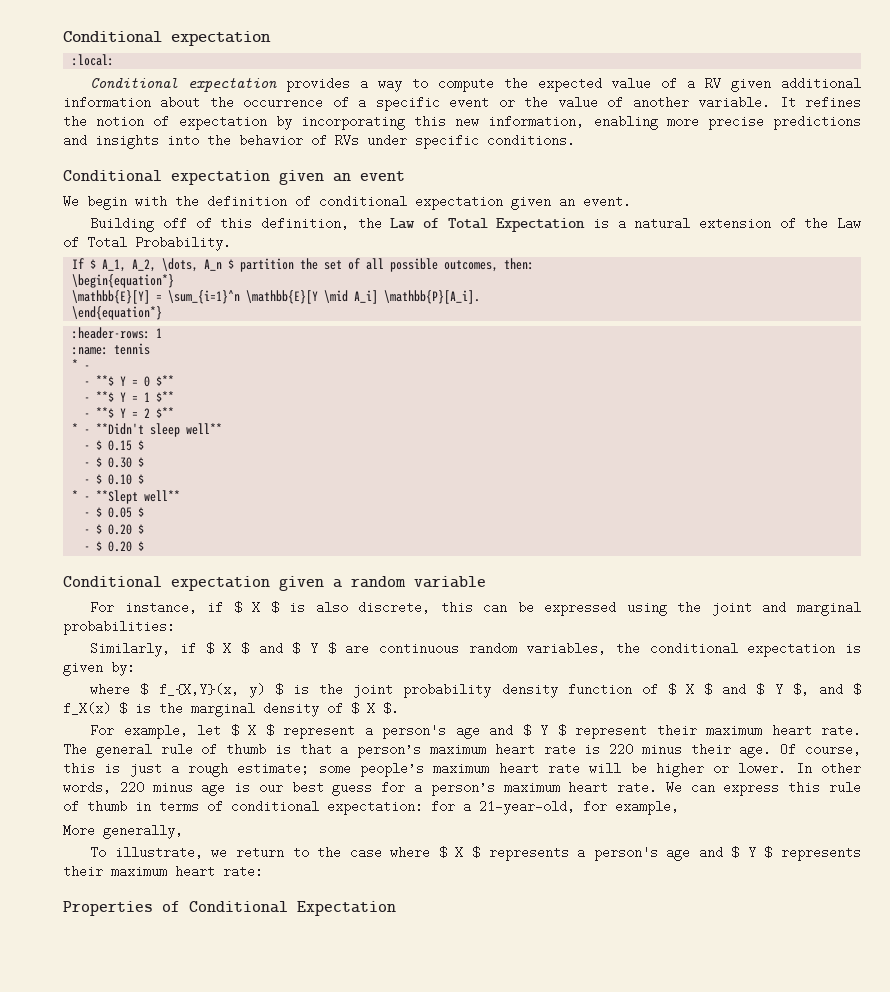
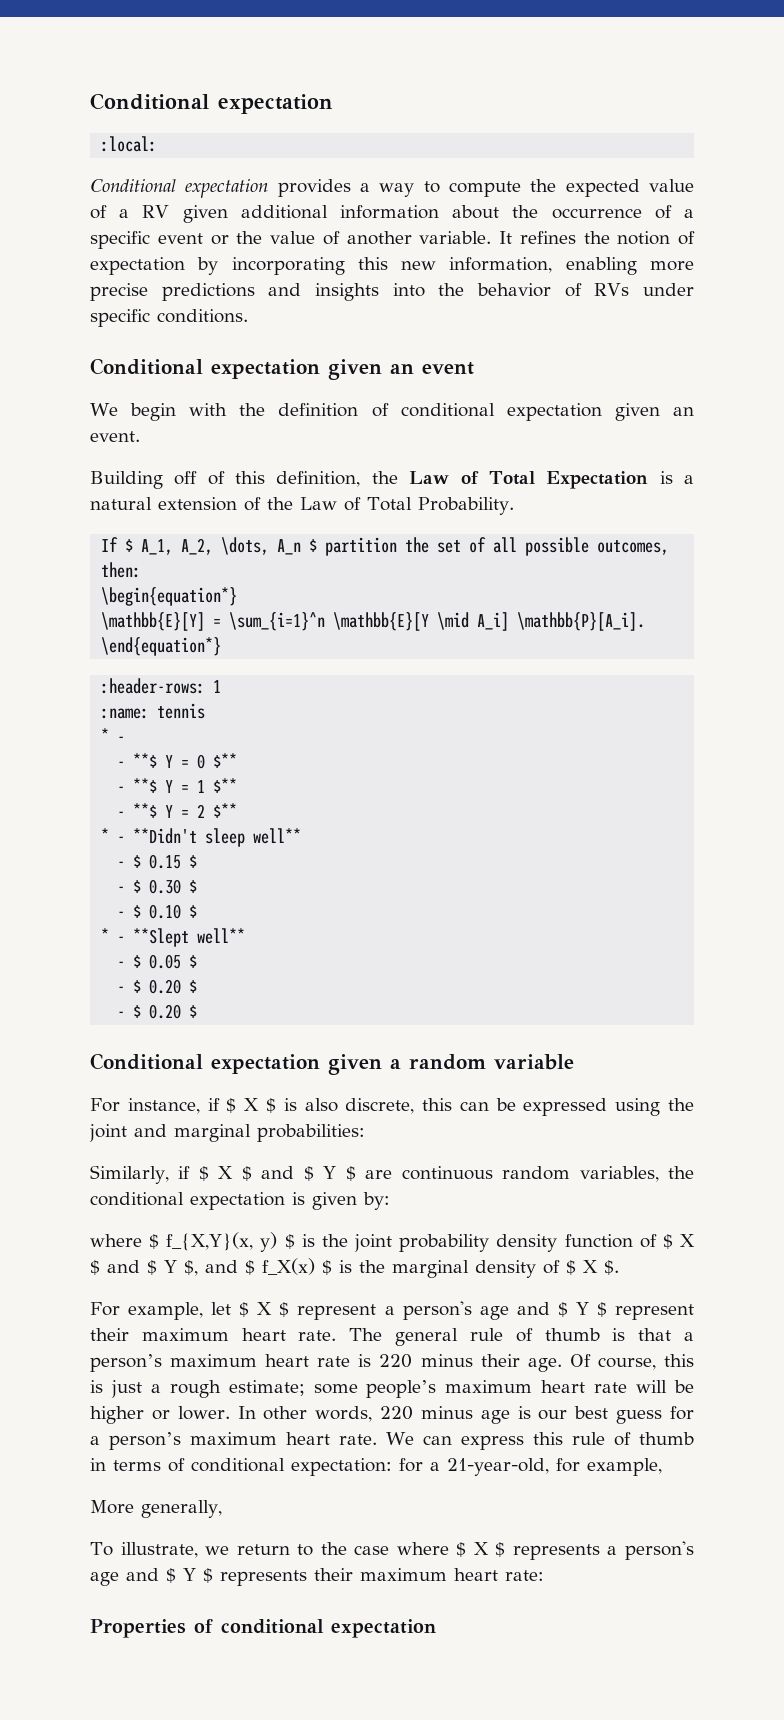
[189,901,396,916] Conditional Expectation -> [221,1619,436,1638] conditional expectation

